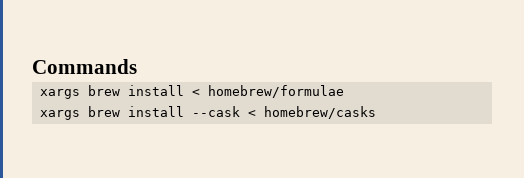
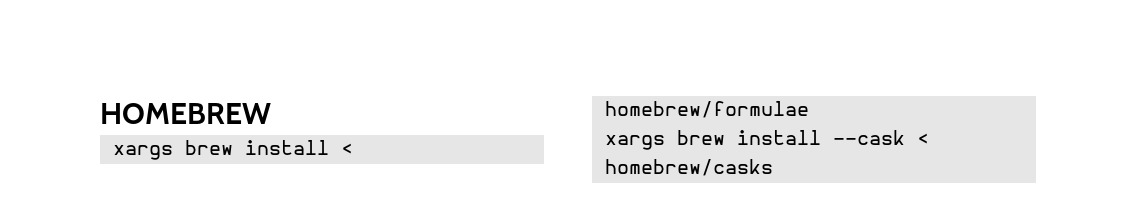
[32,59,137,74] Commands -> [100,103,271,124] HOMEBREW

